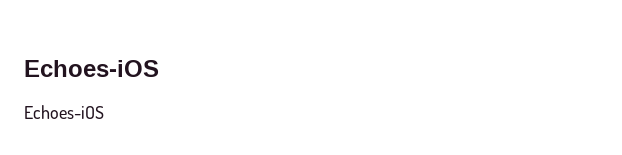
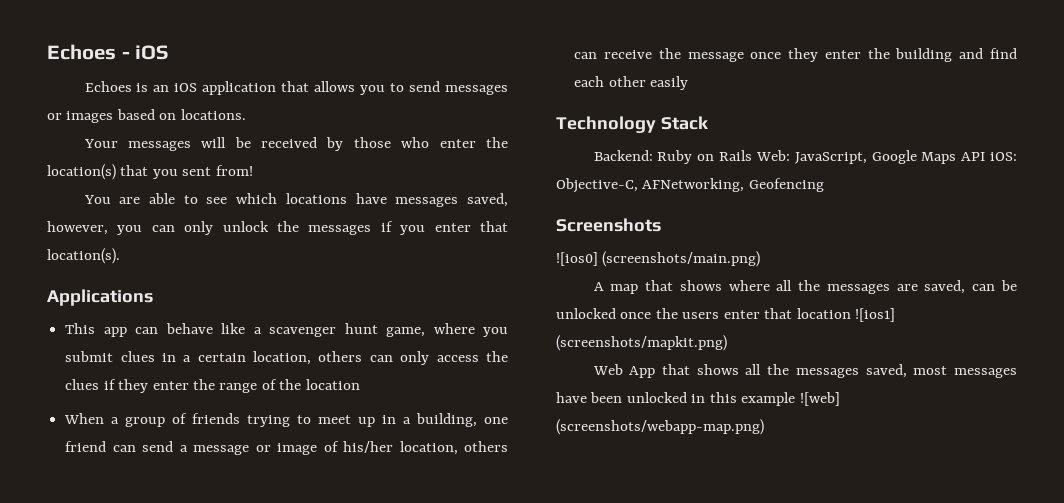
[24,60,159,77] [24,105,104,119] Echoes-iOS // Echoes-iOS -> [47,44,169,60] [84,81,508,95] [47,109,246,123] [83,137,509,151] [47,164,253,180] [83,193,509,207] [47,221,508,235] [47,248,120,264] [47,289,153,306] [65,323,509,337] [65,351,508,365] [65,379,360,393] [64,413,509,427] [65,441,509,455] [574,48,1018,62] [574,76,689,90] [556,116,708,133] [593,150,1017,164] [556,178,824,193] [556,218,661,232] [556,251,761,267] [593,280,1018,294] [556,308,896,322] [556,335,727,351] [592,364,1017,378] [556,392,840,406] [556,419,764,435] Echoes - iOS // Echoes is an iOS application that allows you to send messages or images based on locations. // Your messages will be received by those who enter the location(s) that you sent from! // You are able to see which locations have messages saved, however, you can only unlock the messages if you enter that location(s). // Applications // This app can behave like a scavenger hunt game, where you submit clues in a certain location, others can only access the clues if they enter the range of the location // When a group of friends trying to meet up in a building, one friend can send a message or image of his/her location, others can receive the message once they enter the building and find each other easily // Technology Stack // Backend: Ruby on Rails Web: JavaScript, Google Maps API iOS: Objective-C, AFNetworking, Geofencing // Screenshots // ![ios0] (screenshots/main.png) // A map that shows where all the messages are saved, can be unlocked once the users enter that location ![ios1] (screenshots/mapkit.png) // Web App that shows all the messages saved, most messages have been unlocked in this example ![web] (screenshots/webapp-map.png)

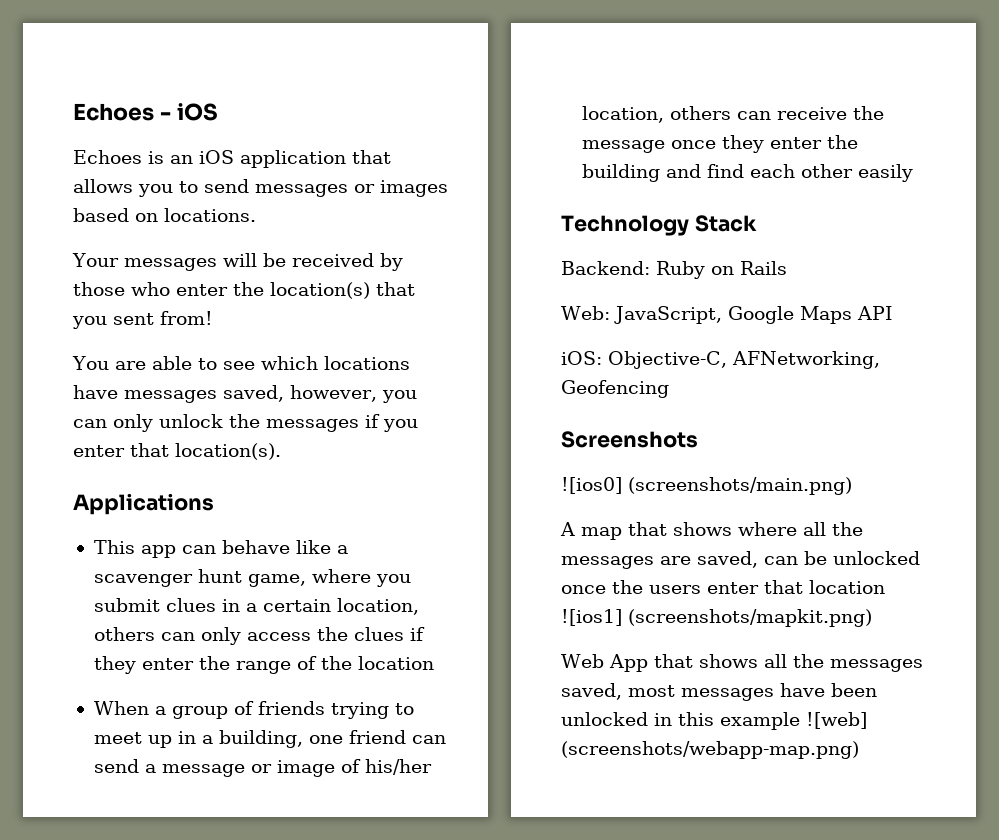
(753, 155) none -> (787, 268) //
(986, 156) none -> (893, 313) //

